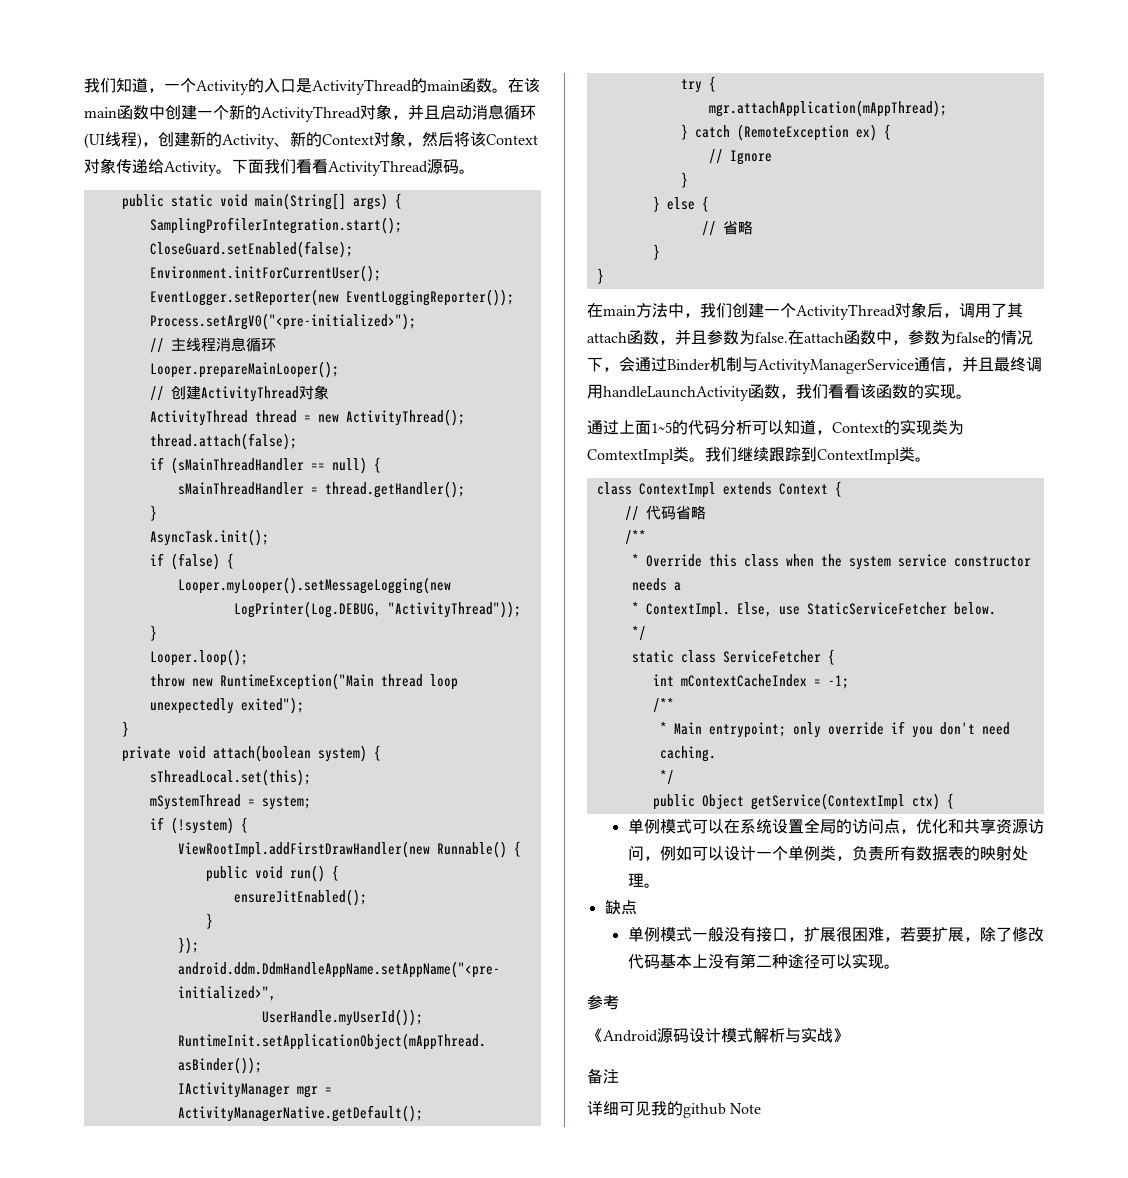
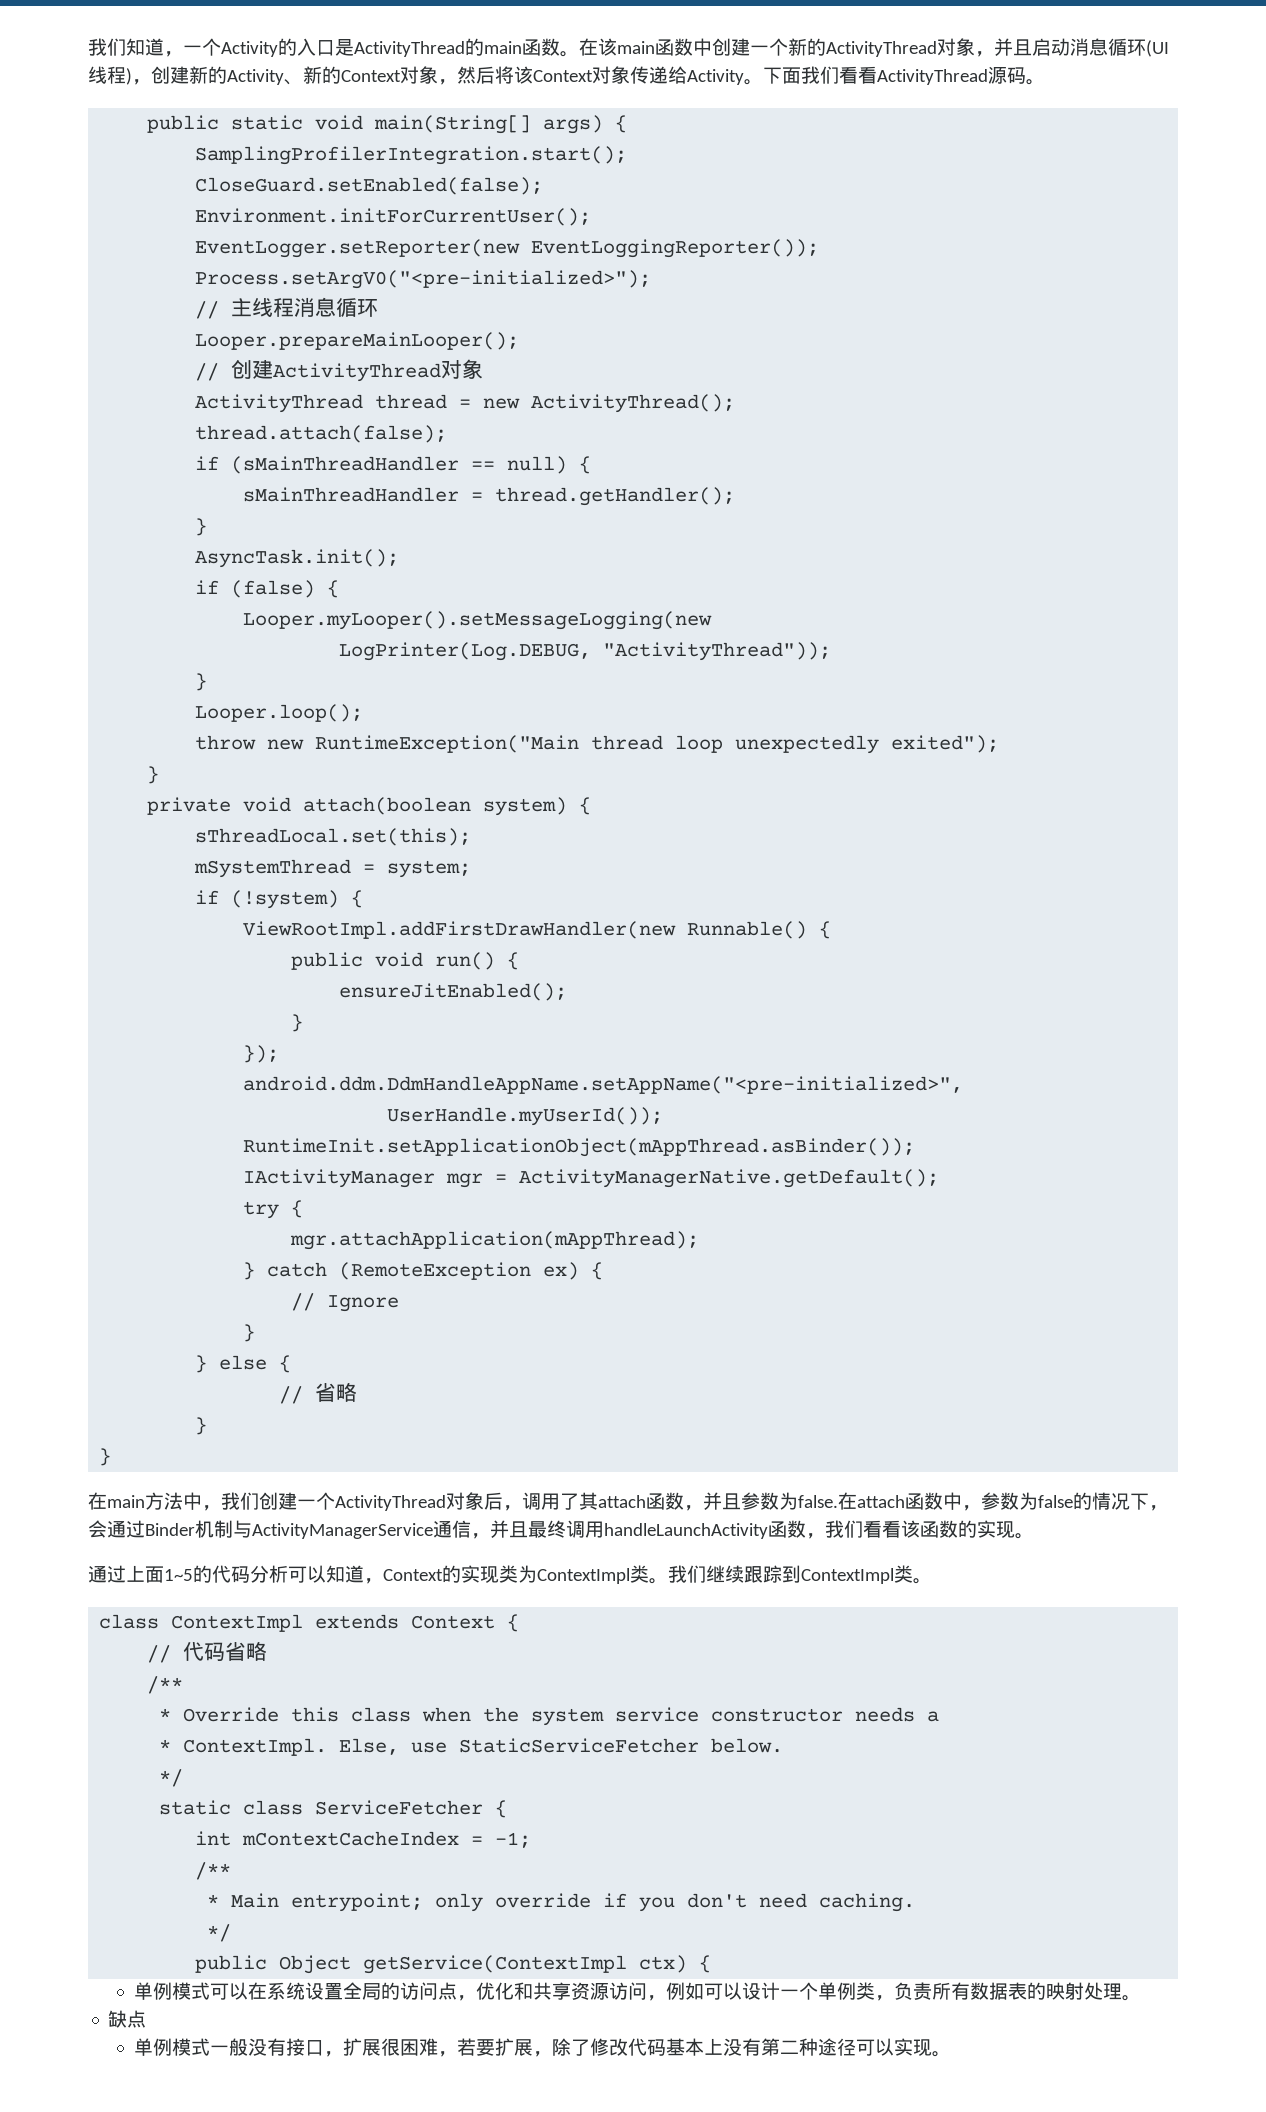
[587,449,674,464] ComtextImpl -> [537,1568,630,1584] ContextImpl
[587,995,619,1010] [587,1027,849,1043] [587,1068,619,1084] [587,1101,762,1118] // 参考 // 《Android源码设计模式解析与实战》 // 备注 // 详细可见我的github Note -> (951, 2054) none

